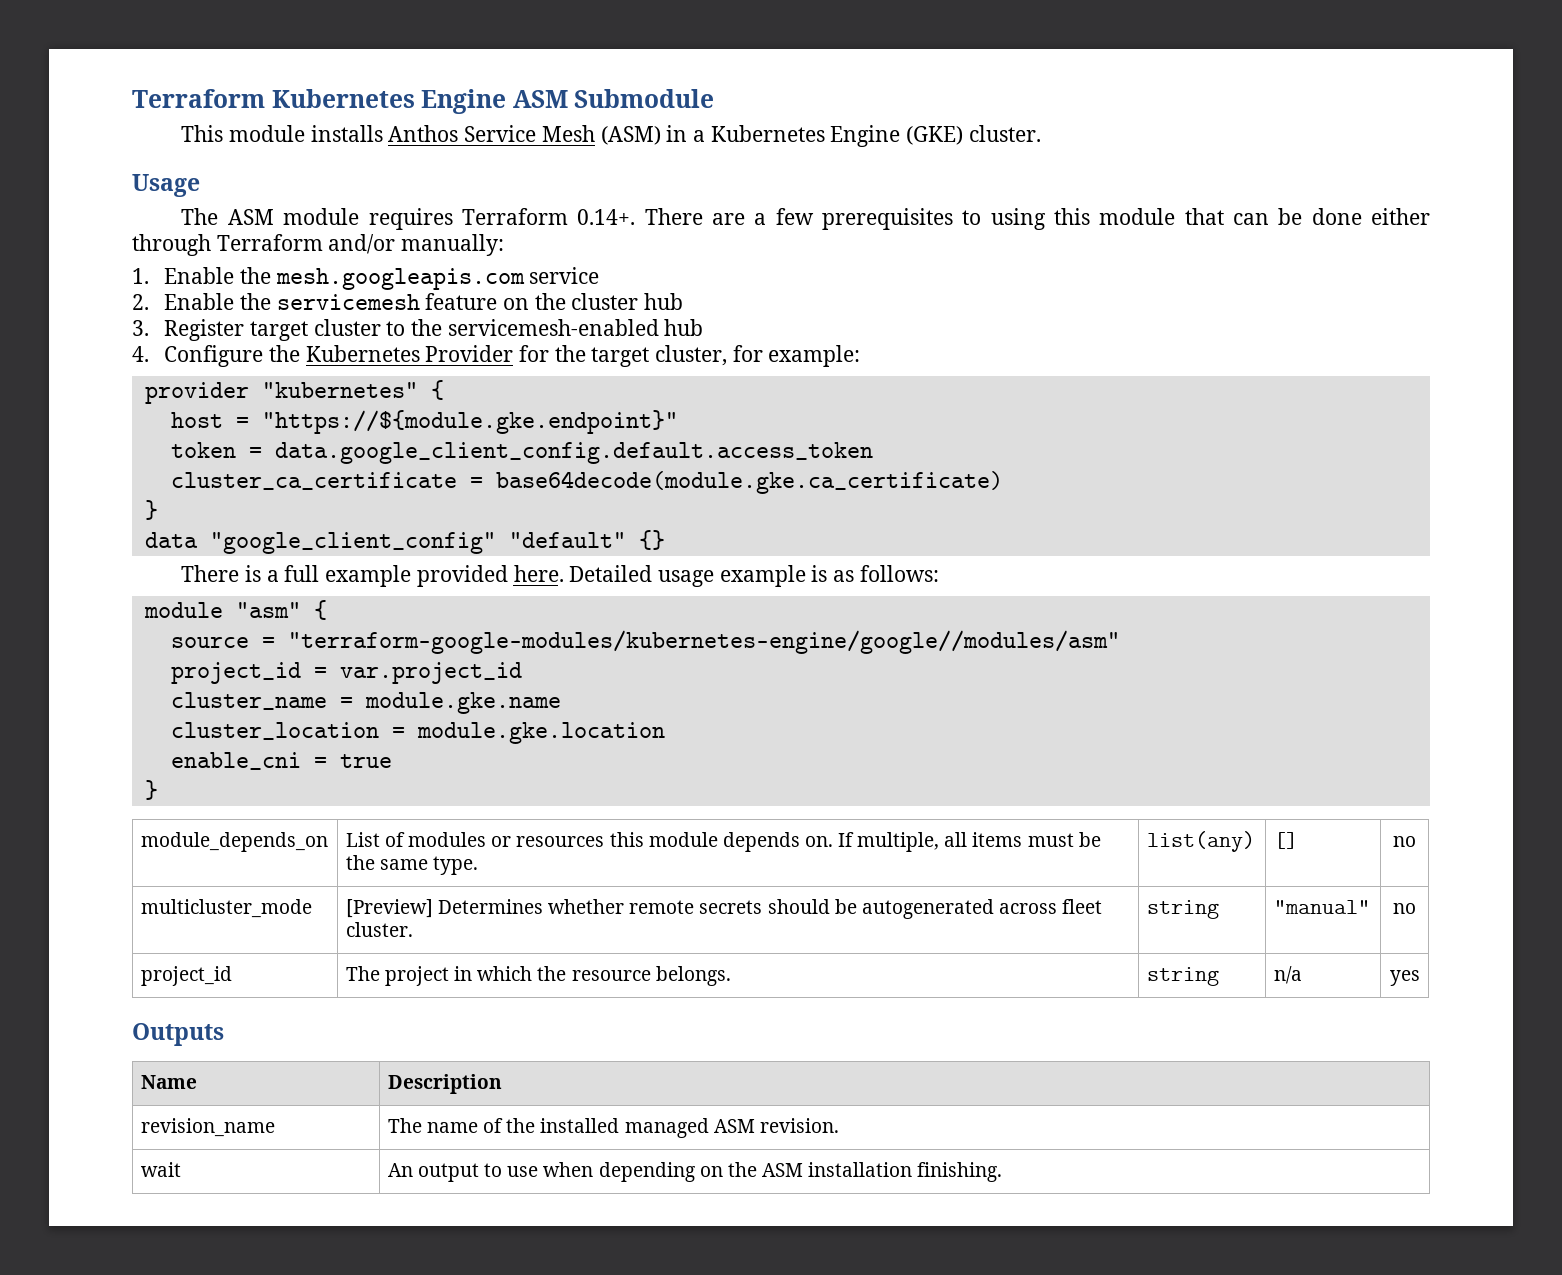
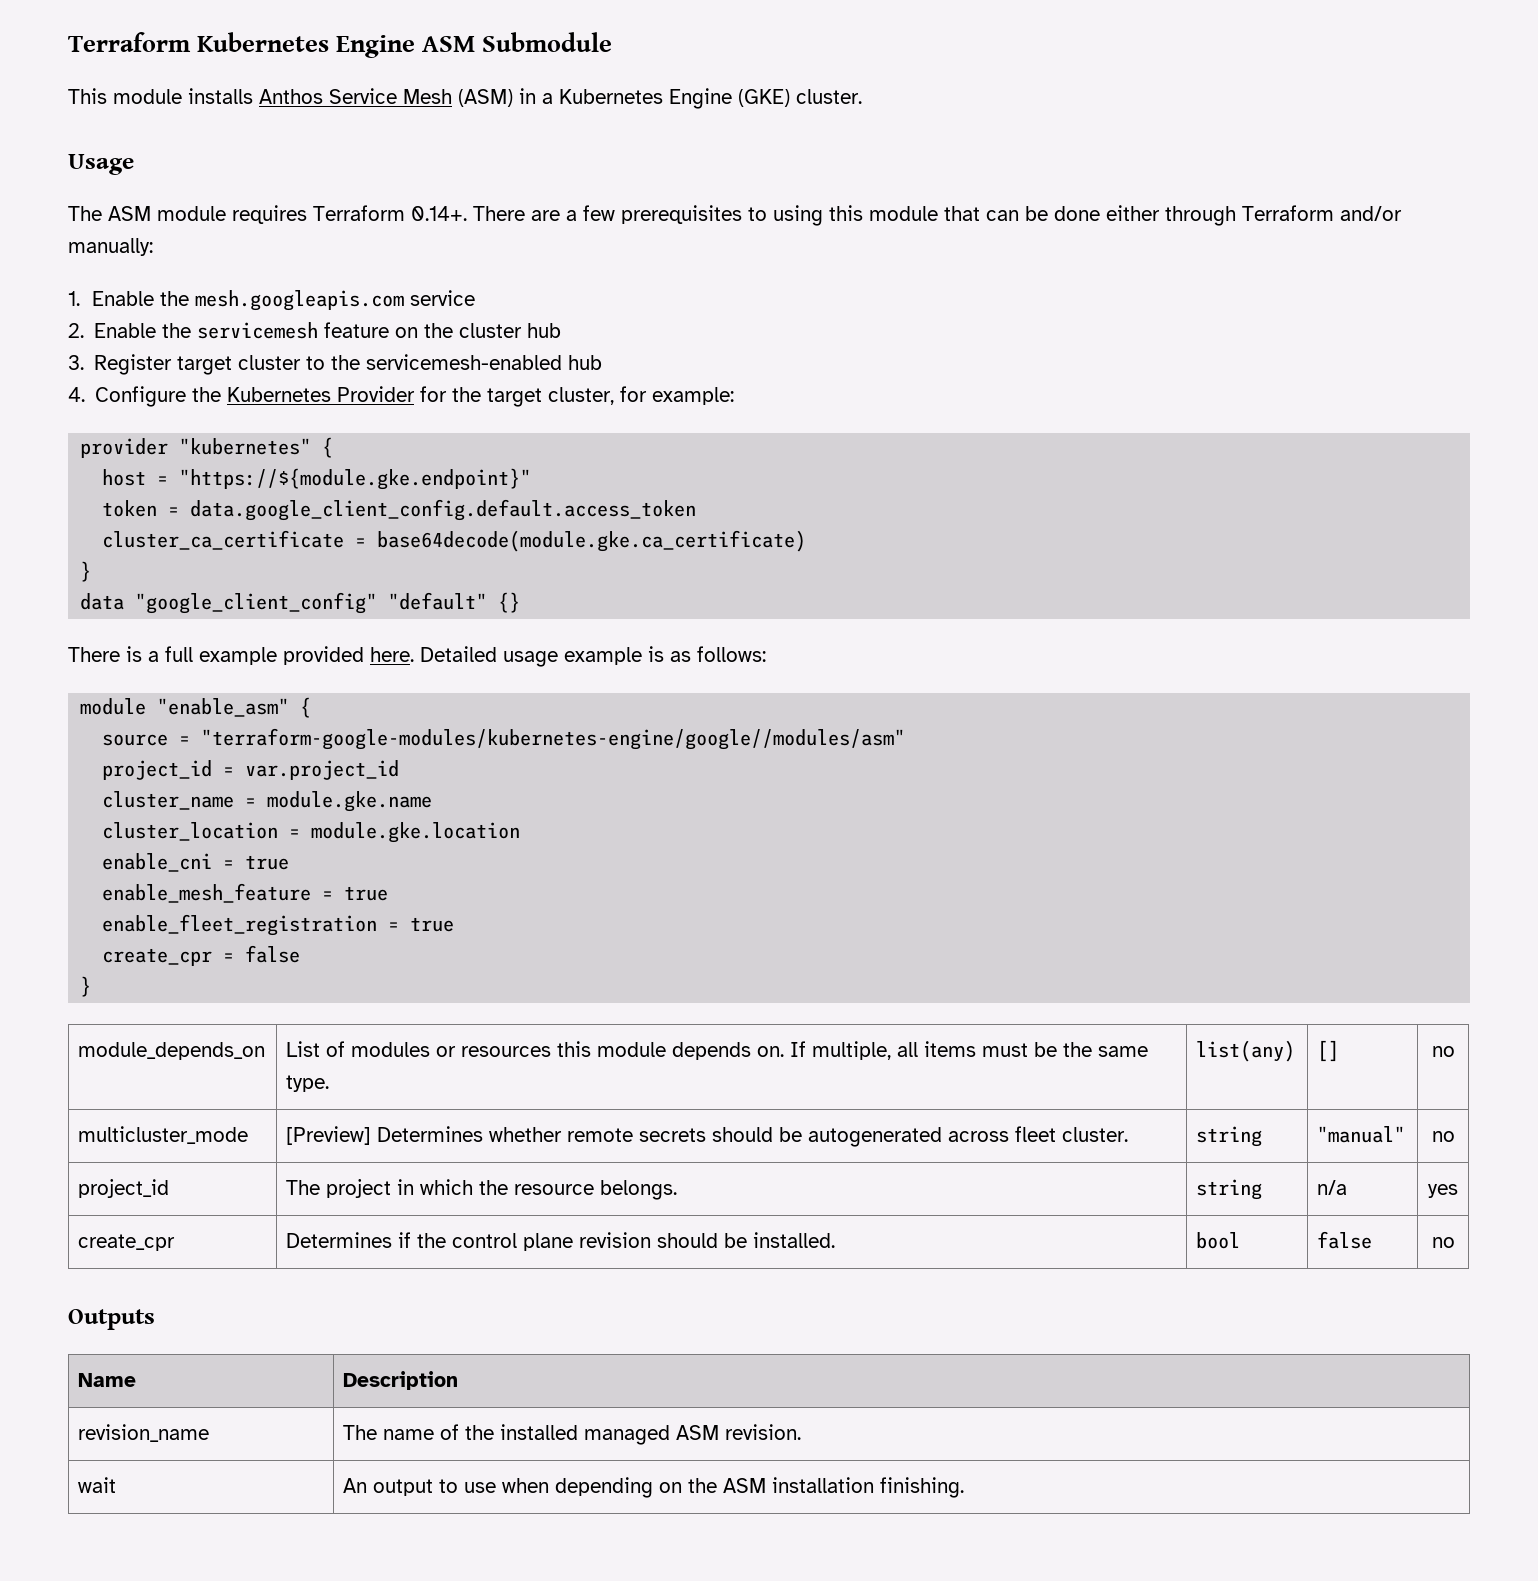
[235,602,301,618] "asm" -> [157,698,290,717] "enable_asm"
(392, 761) none -> [102,883,389,903] [102,914,455,936] [102,945,301,966] // enable_mesh_feature = true // enable_fleet_registration = true // create_cpr = false
(1420, 978) none -> [78,1234,176,1251] [286,1232,836,1251] [1196,1232,1241,1249] [1317,1231,1373,1249] [1431,1237,1455,1248] // create_cpr | Determines if the control plane revision should be installed. | bool | false | no

